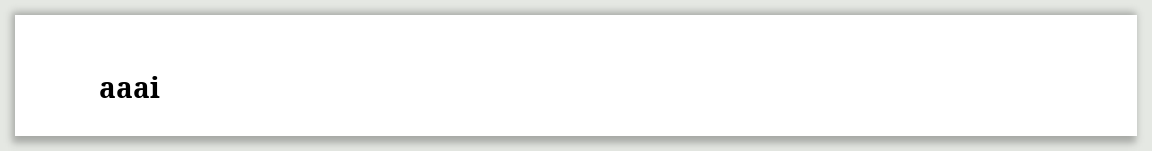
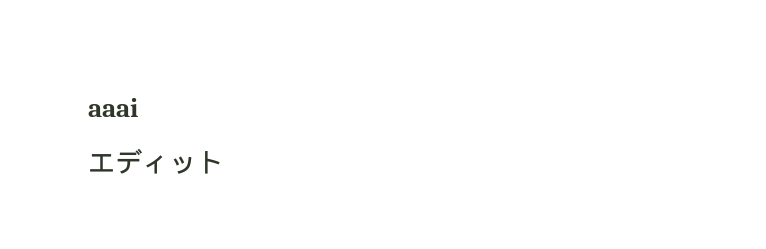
(160, 87) none -> [88,148,223,174] // エディット

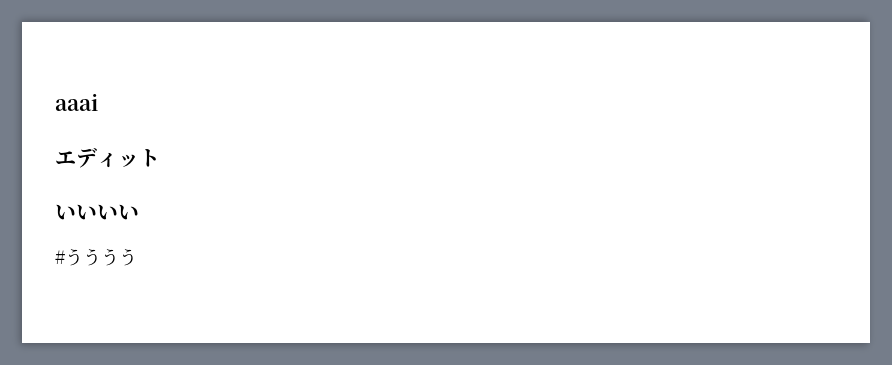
(223, 162) none -> [55,204,139,220] [55,248,137,266] // いいいい // #うううう

